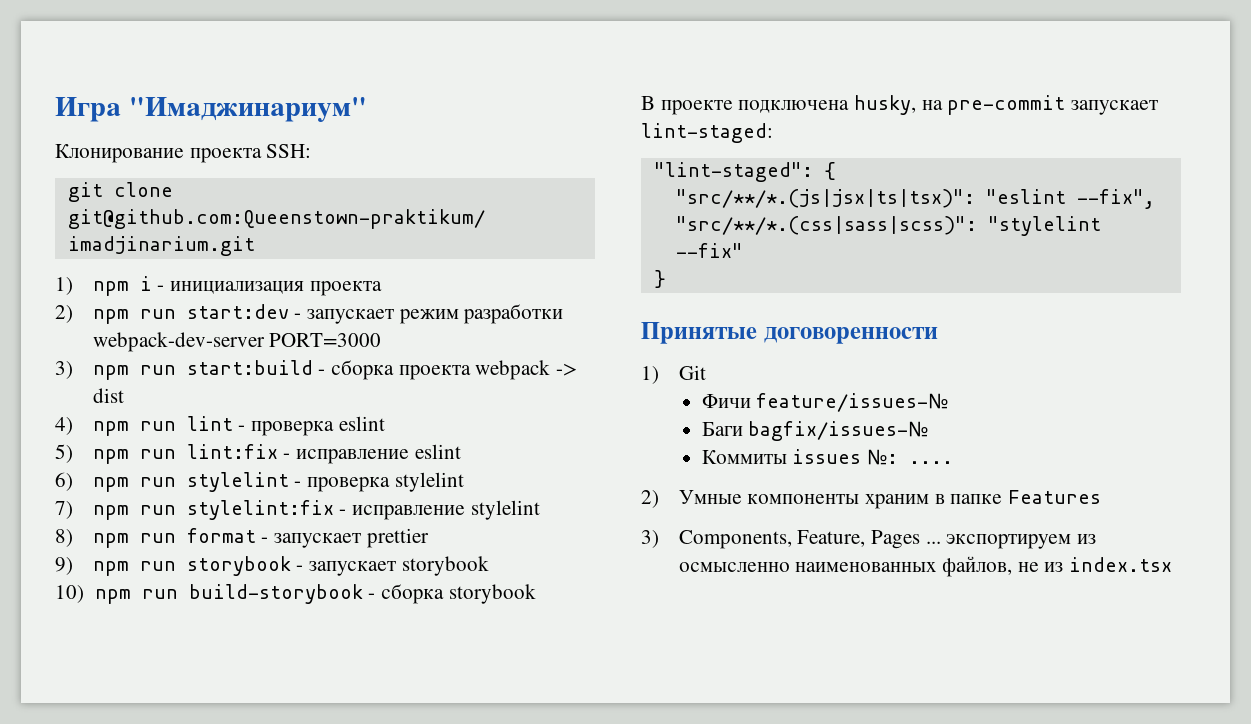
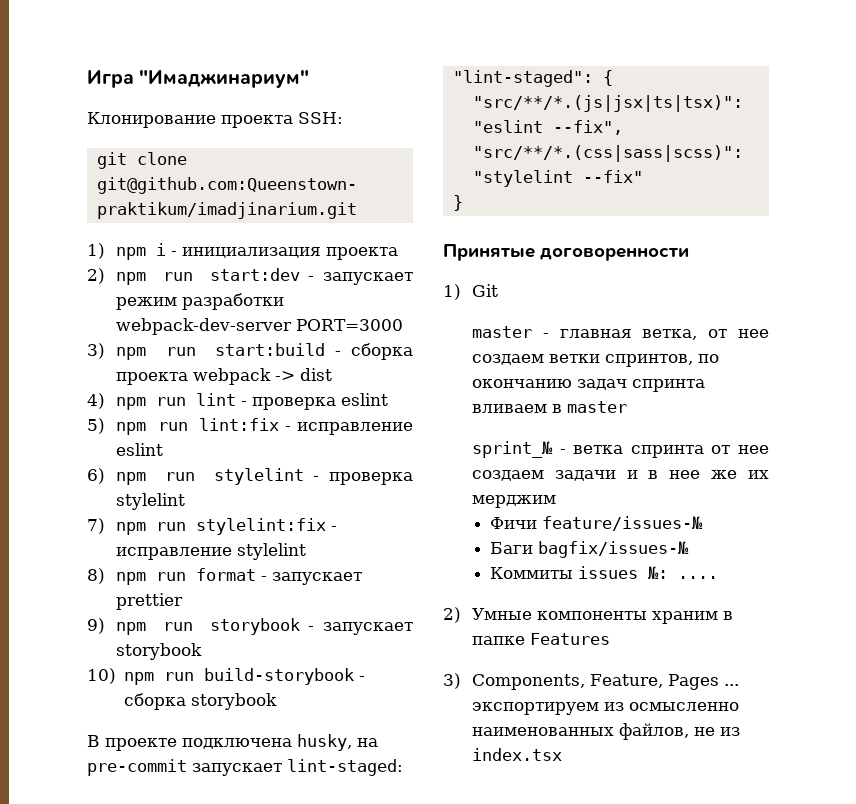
(706, 372) none -> [471,326,769,340] [471,354,719,367] [471,379,705,392] [471,401,627,413] [471,441,769,458] [471,470,769,481] [471,495,556,508] // master - главная ветка, от нее создаем ветки спринтов, по окончанию задач спринта вливаем в master // sprint_№ - ветка спринта от нее создаем задачи и в нее же их мерджим

